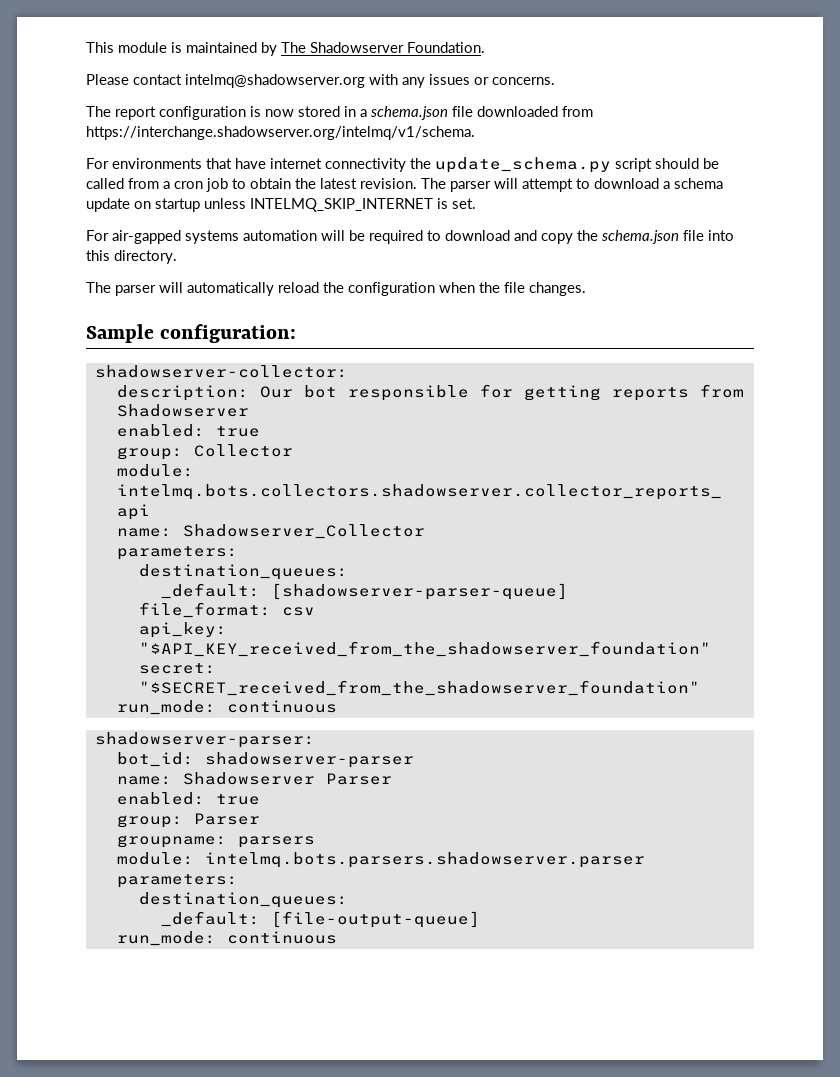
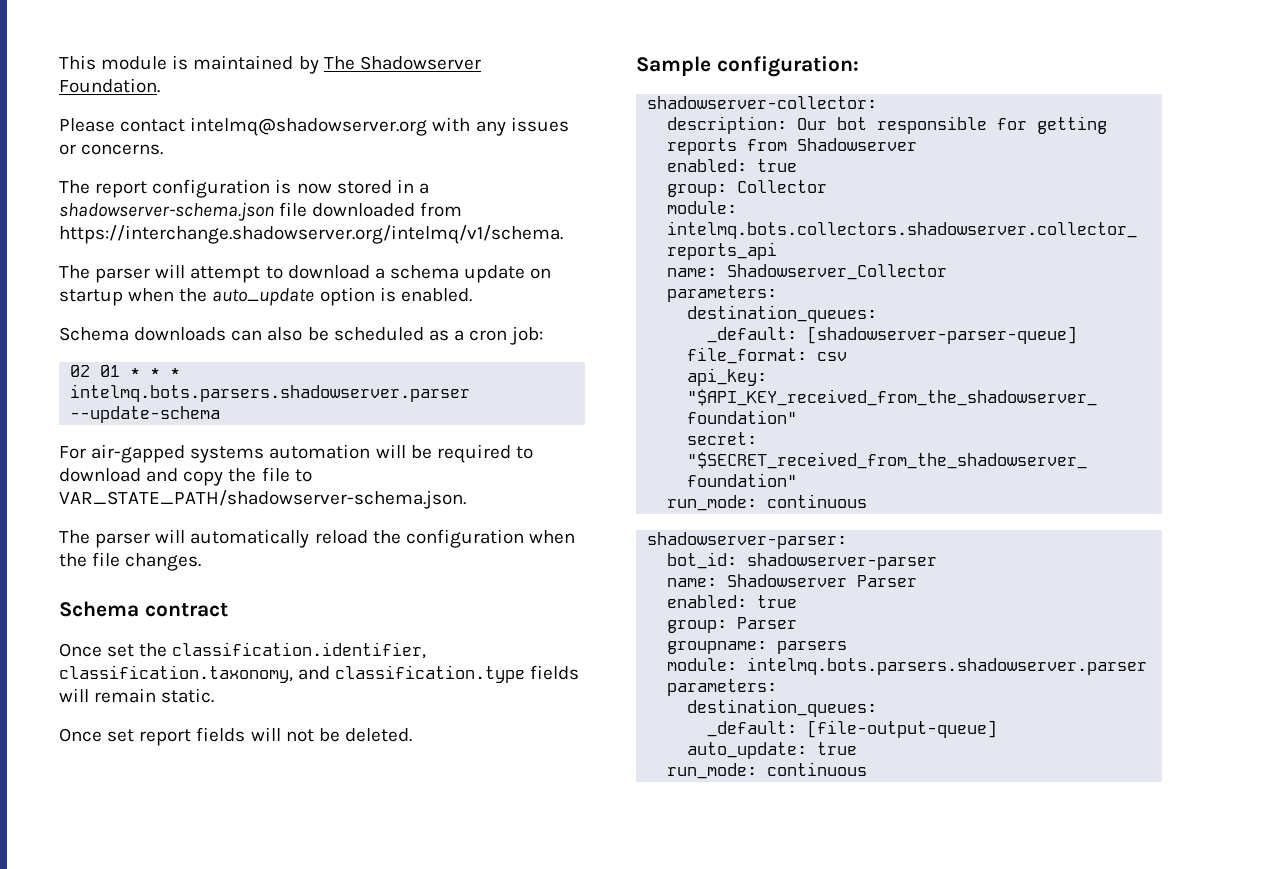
[371,106,448,120] schema.json -> [59,202,274,221] shadowserver-schema.json
[86,157,719,173] [86,178,417,192] For environments that have internet connectivity the update_schema.py script should be called from a cron job to obtain the latest revision. -> (563, 234) none
[204,198,476,212] unless INTELMQ_SKIP_INTERNET is set. -> [128,287,472,306] [59,326,544,345] [70,365,181,377] [70,384,471,402] [70,406,221,423] when the auto_update option is enabled. // Schema downloads can also be scheduled as a cron job: // 02 01 * * * intelmq.bots.parsers.shadowserver.parser --update-schema
[602,230,734,244] [86,250,177,264] schema.json file into this directory. -> [261,467,312,482] [59,490,466,509] file to VAR_STATE_PATH/shadowserver-schema.json.
(586, 289) none -> [59,601,228,617] [59,642,427,659] [59,665,580,683] [59,688,215,703] [59,727,412,746] // Schema contract // Once set the classification.identifier, classification.taxonomy, and classification.type fields will remain static. // Once set report fields will not be deleted.
(480, 919) none -> [687,742,858,759] // auto_update: true

